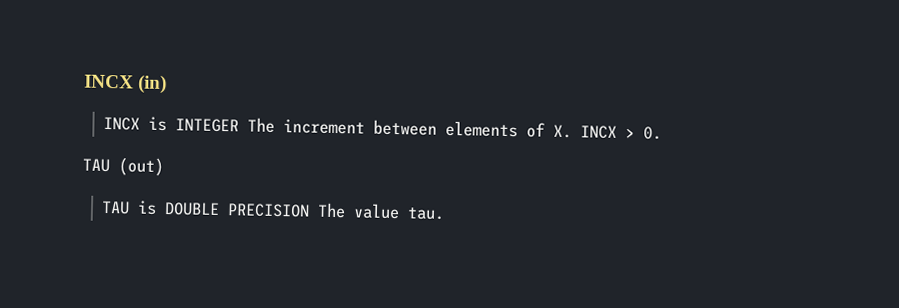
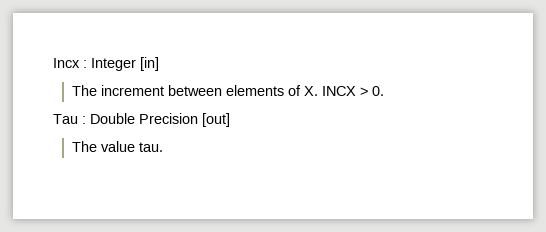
[84,74,168,95] [103,116,240,133] INCX (in) // INCX is INTEGER -> [53,57,159,71] Incx : Integer [in] //
[82,157,164,177] [101,200,311,218] TAU (out) // TAU is DOUBLE PRECISION -> [53,113,230,127] Tau : Double Precision [out] //

